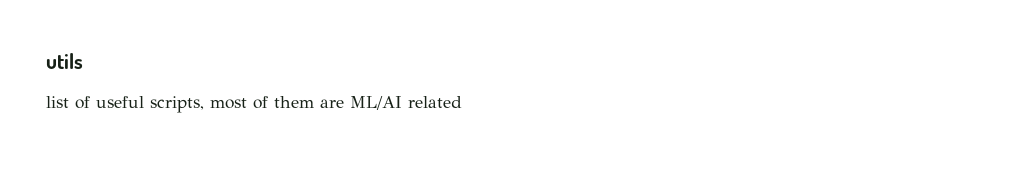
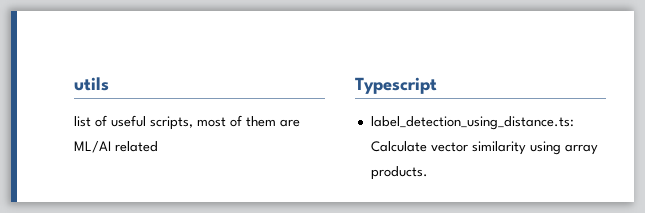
(462, 102) none -> [355,77,437,94] [370,116,574,130] [370,141,598,155] [370,166,428,180] // Typescript // label_detection_using_distance.ts: Calculate vector similarity using array products.

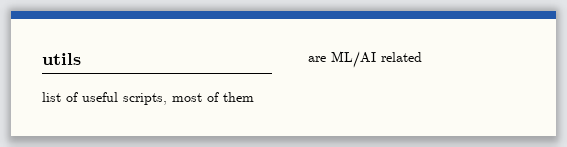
[355,77,437,94] [370,116,574,130] [370,141,598,155] [370,166,428,180] // Typescript // label_detection_using_distance.ts: Calculate vector similarity using array products. -> (422, 57) none

